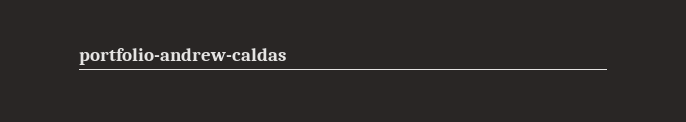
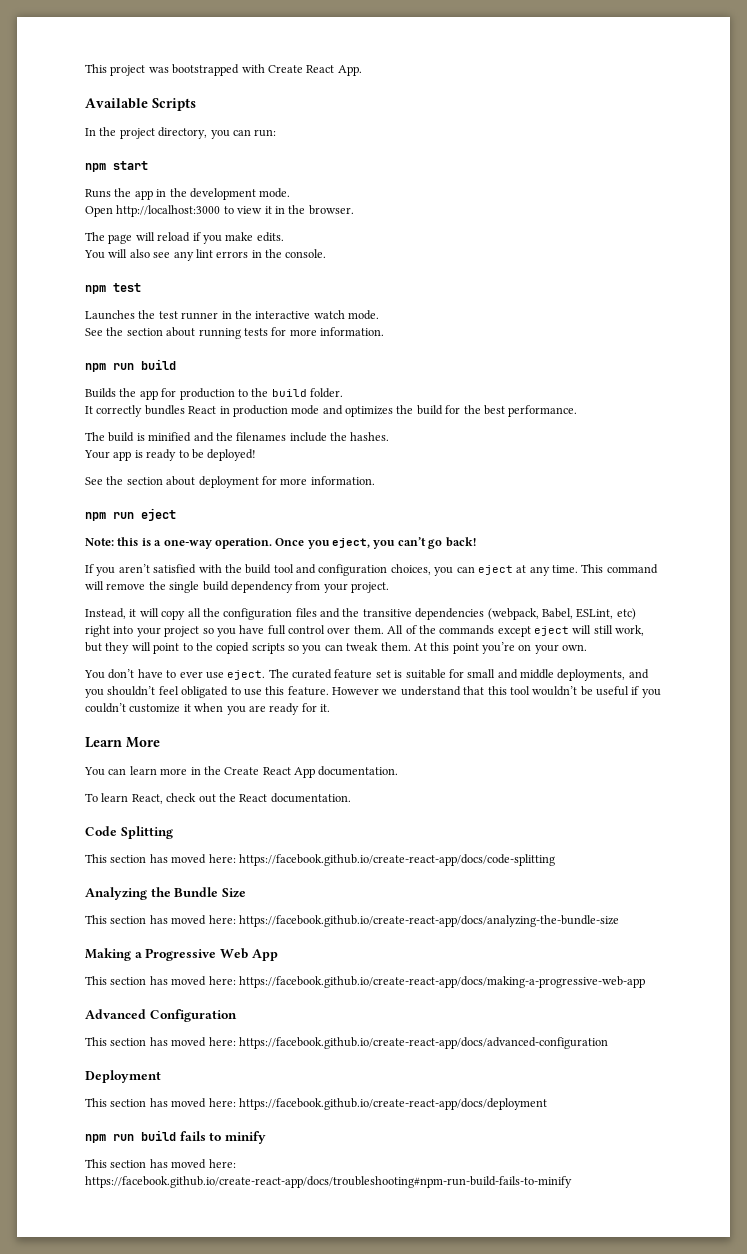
[79,48,286,65] portfolio-andrew-caldas -> [85,64,362,76] [85,98,196,111] [85,127,277,139] [85,161,148,172] [85,188,291,200] [85,205,354,217] [85,232,284,244] [84,249,327,261] [85,283,141,294] [85,310,379,320] [85,327,384,339] [85,359,176,372] [85,388,343,400] [85,405,578,417] [85,432,390,442] [84,449,257,461] [85,476,375,488] [85,508,176,521] [85,537,476,549] [85,564,658,576] [85,581,389,593] [85,608,636,620] [85,625,645,637] [85,642,588,654] [84,669,649,681] [85,686,661,698] [85,703,330,715] [85,737,160,748] [84,766,399,778] [85,793,351,804] [85,826,173,839] [85,854,555,866] [85,887,246,900] [85,915,619,927] [85,948,278,961] [85,976,645,988] [85,1009,237,1022] [85,1037,608,1049] [85,1070,161,1083] [85,1098,547,1110] [85,1130,266,1144] [85,1159,236,1169] [85,1176,572,1188] This project was bootstrapped with Create React App. // Available Scripts // In the project directory, you can run: // npm start // Runs the app in the development mode. // Open http://localhost:3000 to view it in the browser. // The page will reload if you make edits. // You will also see any lint errors in the console. // npm test // Launches the test runner in the interactive watch mode. // See the section about running tests for more information. // npm run build // Builds the app for production to the build folder. // It correctly bundles React in production mode and optimizes the build for the best performance. // The build is minified and the filenames include the hashes. // Your app is ready to be deployed! // See the section about deployment for more information. // npm run eject // Note: this is a one-way operation. Once you eject, you can’t go back! // If you aren’t satisfied with the build tool and configuration choices, you can eject at any time. This command will remove the single build dependency from your project. // Instead, it will copy all the configuration files and the transitive dependencies (webpack, Babel, ESLint, etc) right into your project so you have full control over them. All of the commands except eject will still work, but they will point to the copied scripts so you can tweak them. At this point you’re on your own. // You don’t have to ever use eject. The curated feature set is suitable for small and middle deployments, and you shouldn’t feel obligated to use this feature. However we understand that this tool wouldn’t be useful if you couldn’t customize it when you are ready for it. // Learn More // You can learn more in the Create React App documentation. // To learn React, check out the React documentation. // Code Splitting // This section has moved here: https://facebook.github.io/create-react-app/docs/code-splitting // Analyzing the Bundle Size // This section has moved here: https://facebook.github.io/create-react-app/docs/analyzing-the-bundle-size // Making a Progressive Web App // This section has moved here: https://facebook.github.io/create-react-app/docs/making-a-progressive-web-app // Advanced Configuration // This section has moved here: https://facebook.github.io/create-react-app/docs/advanced-configuration // Deployment // This section has moved here: https://facebook.github.io/create-react-app/docs/deployment // npm run build fails to minify // This section has moved here: https://facebook.github.io/create-react-app/docs/troubleshooting#npm-run-build-fails-to-minify

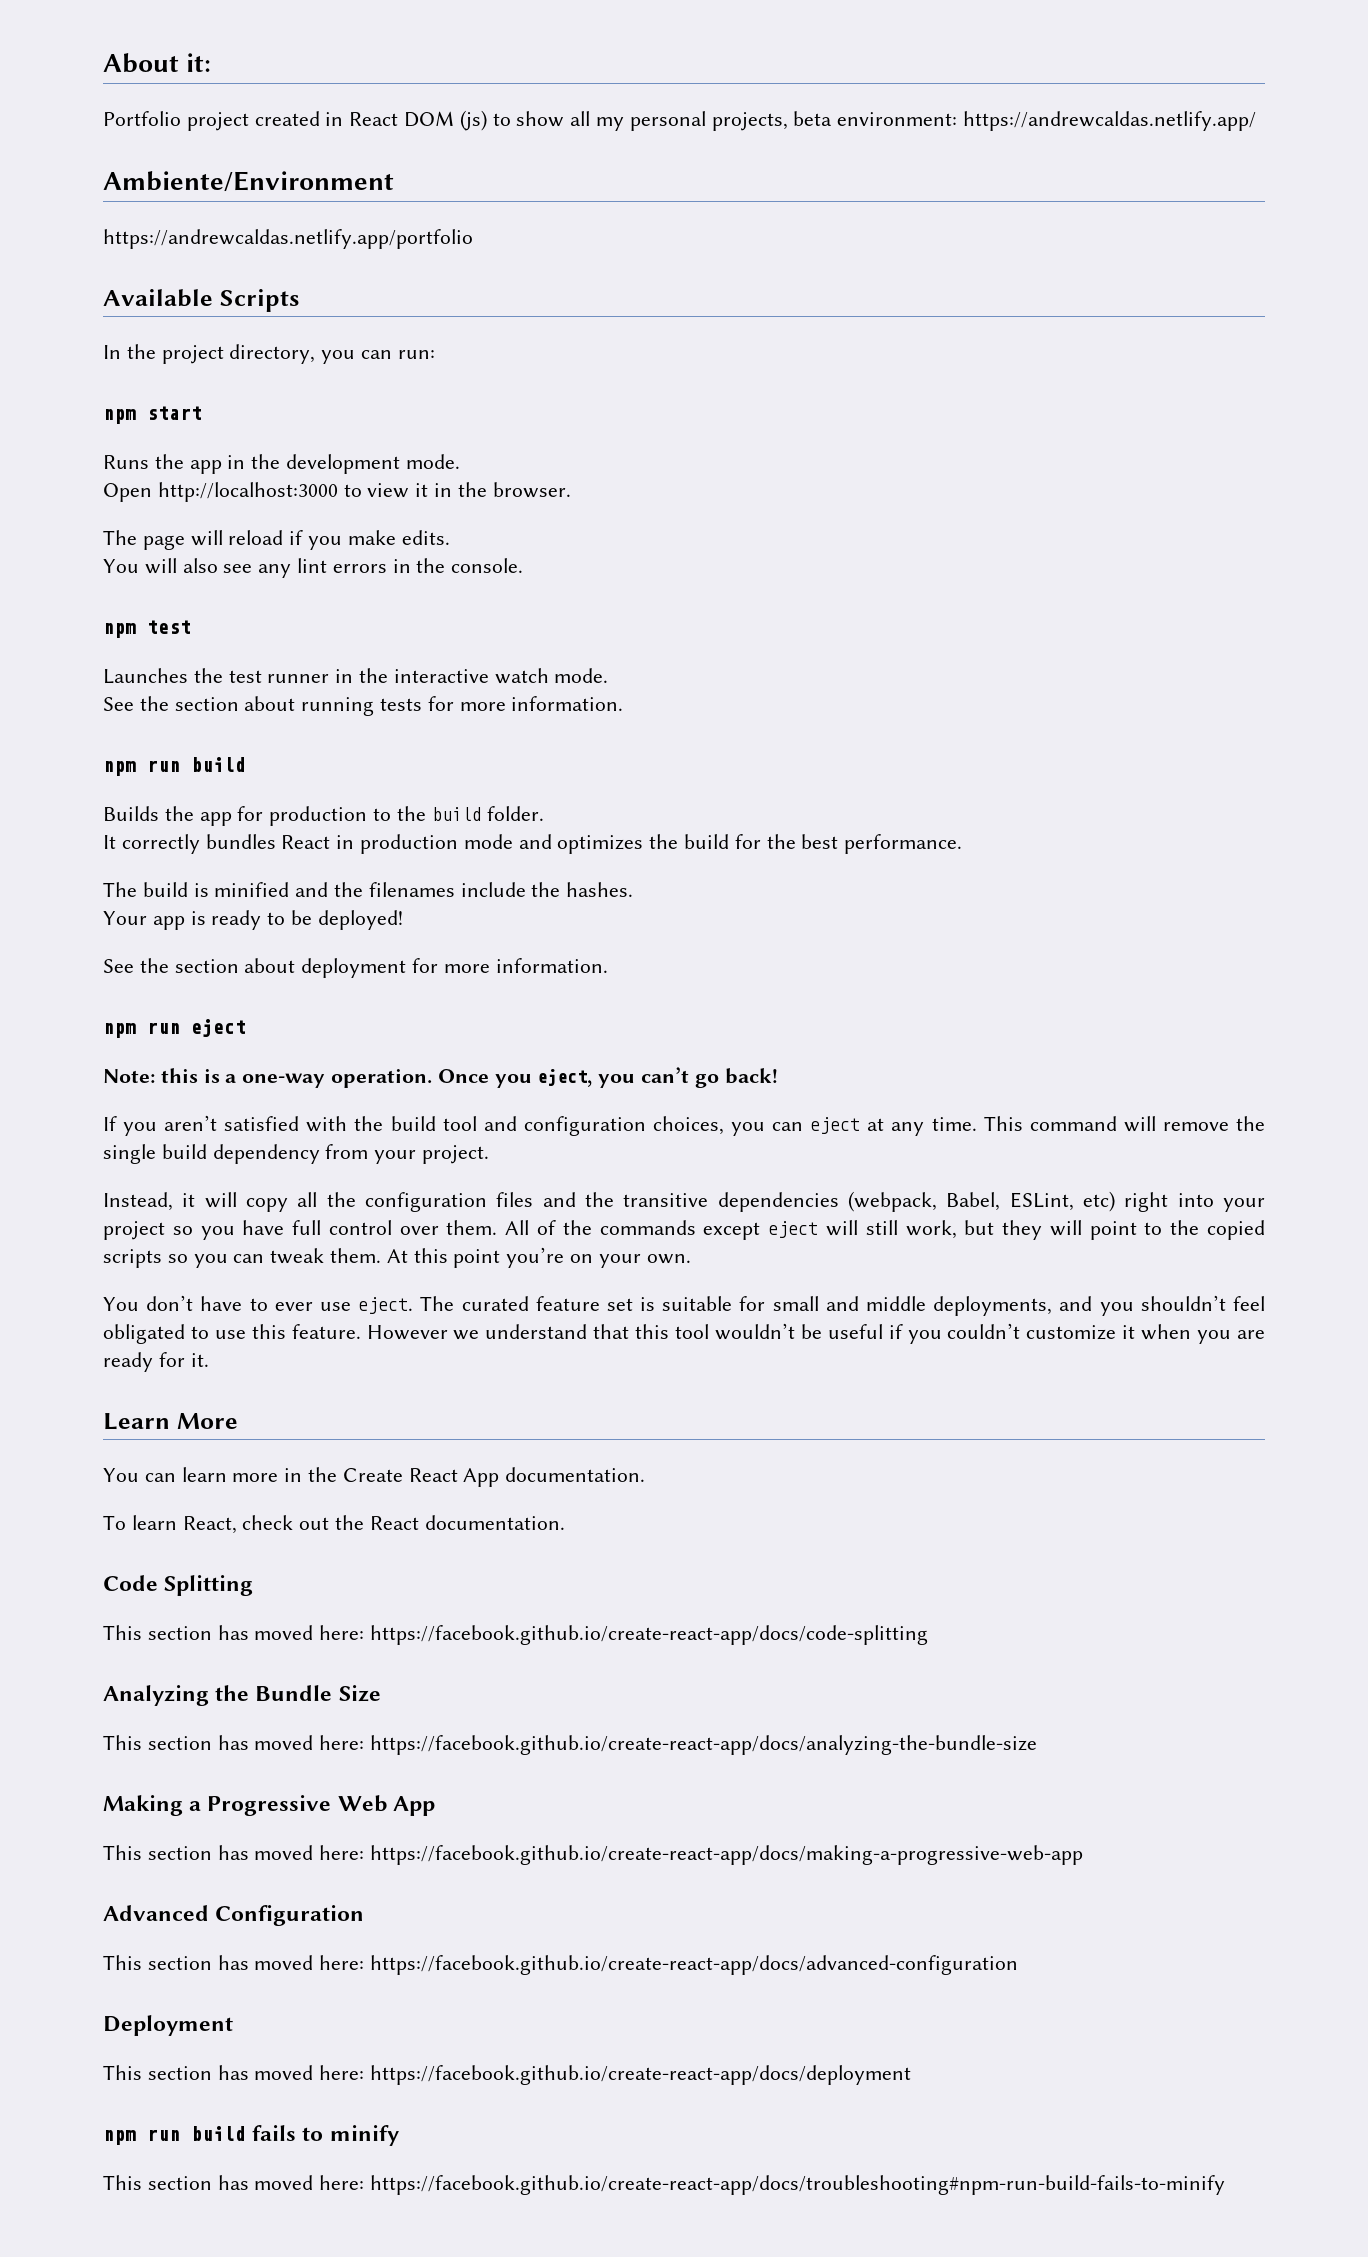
[85,64,362,76] This project was bootstrapped with Create React App. -> [103,53,212,73] [103,110,1257,131] [103,171,394,192] [103,229,473,249] About it: // Portfolio project created in React DOM (js) to show all my personal projects, beta environment: https://andrewcaldas.netlify.app/ // Ambiente/Environment // https://andrewcaldas.netlify.app/portfolio

